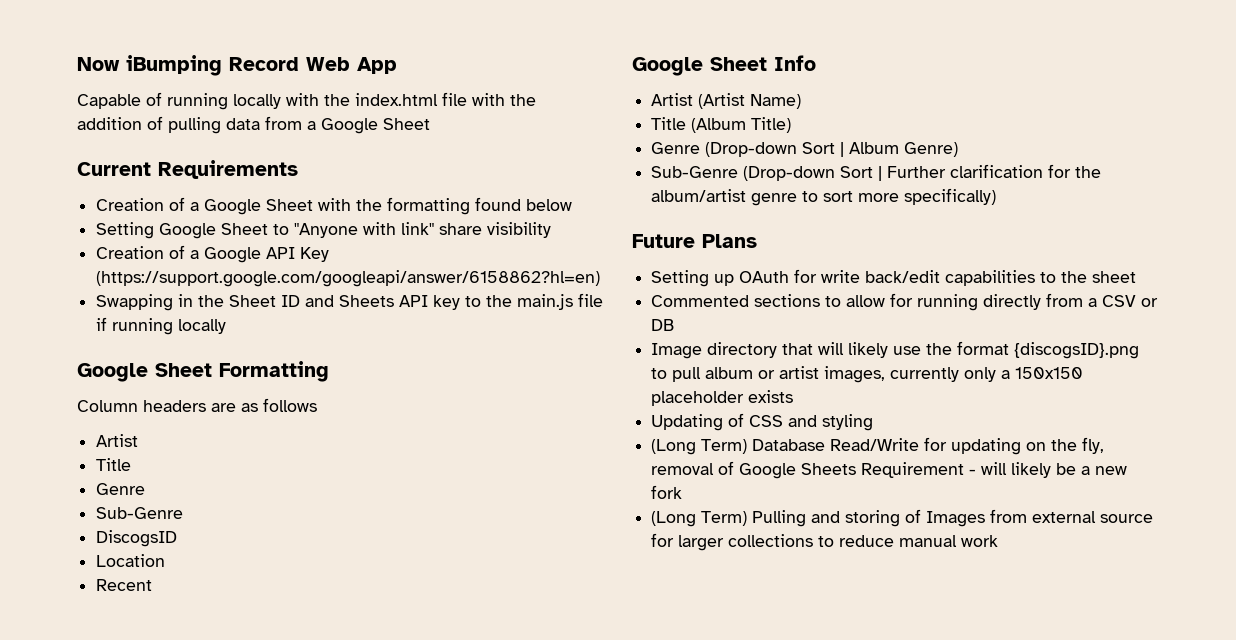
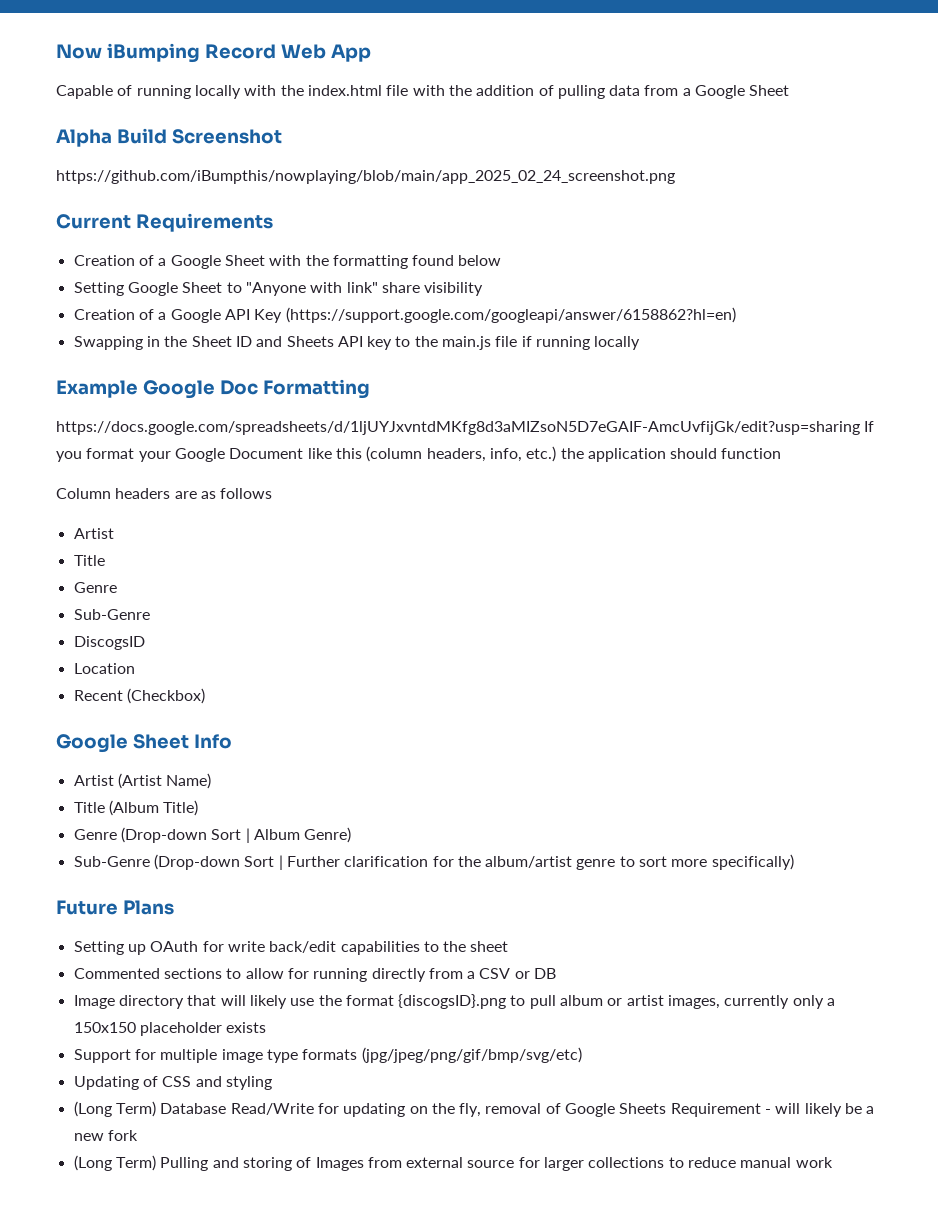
(430, 124) none -> [56,128,282,147] [56,170,675,184] // Alpha Build Screenshot // https://github.com/iBumpthis/nowplaying/blob/main/app_2025_02_24_screenshot.png
[77,361,329,382] Google Sheet Formatting -> [56,379,370,399] [56,421,875,435] [56,446,782,462] Example Google Doc Formatting // https://docs.google.com/spreadsheets/d/1ljUYJxvntdMKfg8d3aMIZsoN5D7eGAIF-AmcUvfijGk/edit?usp=sharing If you format your Google Document like this (column headers, info, etc.) the application should function
(153, 585) none -> [126,688,205,704] (Checkbox)
(794, 396) none -> [73,1047,582,1063] // Support for multiple image type formats (jpg/jpeg/png/gif/bmp/svg/etc)

